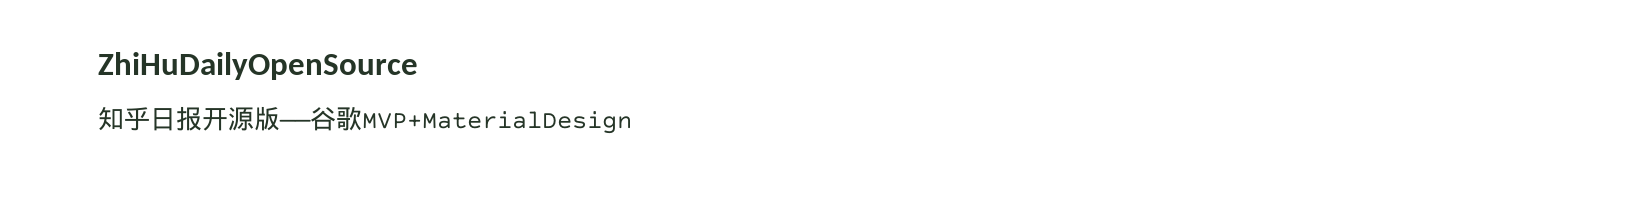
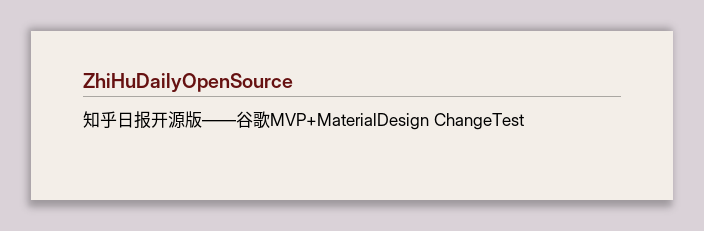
(632, 122) none -> [433,113,524,130] ChangeTest

